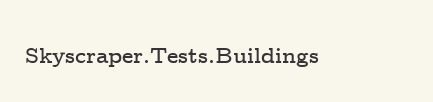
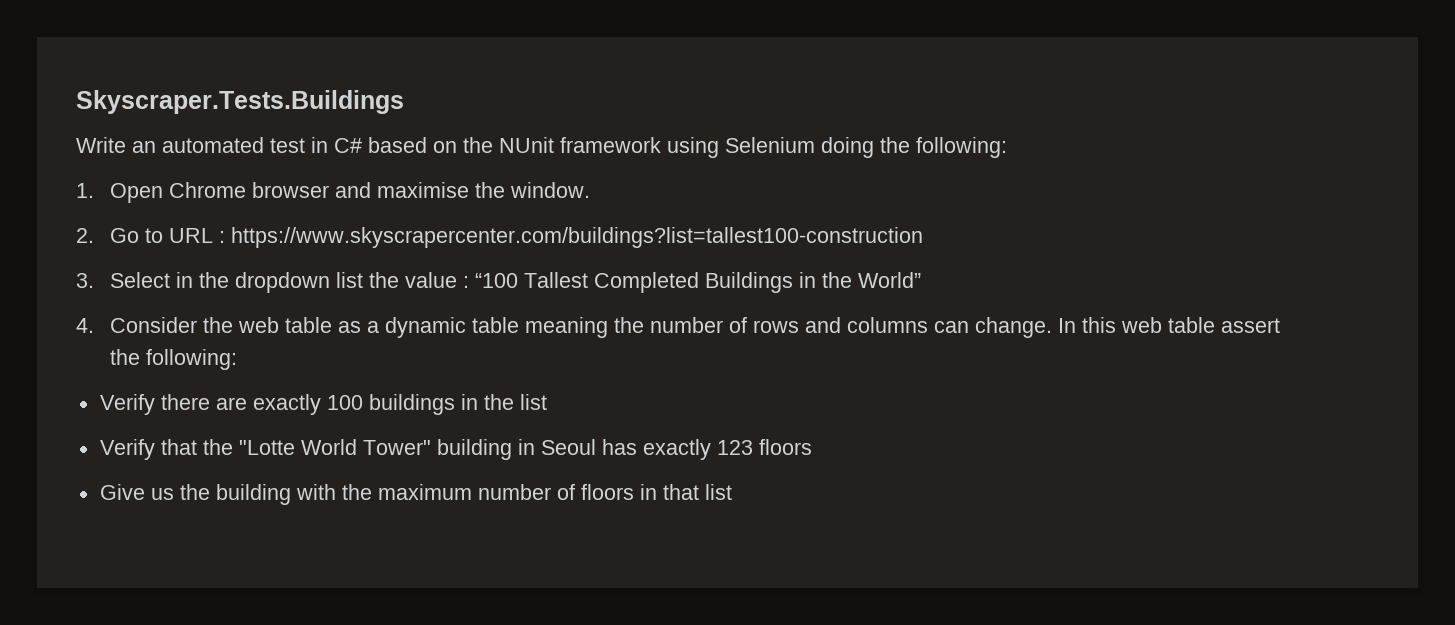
(319, 57) none -> [76,137,1007,158] [76,182,590,203] [76,227,923,248] [76,272,921,293] [76,317,1280,338] [109,349,237,370] [99,394,547,415] [99,439,812,460] [99,484,732,505] // Write an automated test in C# based on the NUnit framework using Selenium doing the following: // 1. Open Chrome browser and maximise the window. // 2. Go to URL : https://www.skyscrapercenter.com/buildings?list=tallest100-construction // 3. Select in the dropdown list the value : “100 Tallest Completed Buildings in the World” // 4. Consider the web table as a dynamic table meaning the number of rows and columns can change. In this web table assert the following: // Verify there are exactly 100 buildings in the list // Verify that the "Lotte World Tower" building in Seoul has exactly 123 floors // Give us the building with the maximum number of floors in that list

